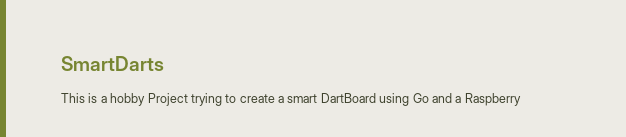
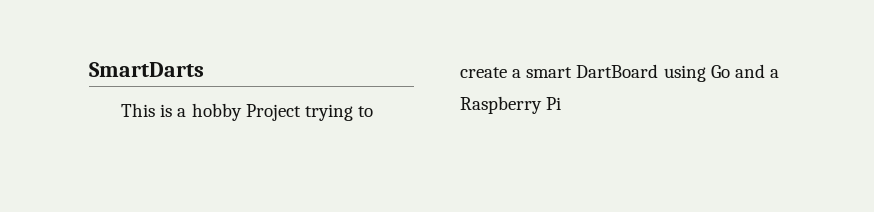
(521, 99) none -> [546,97,562,110] Pi

